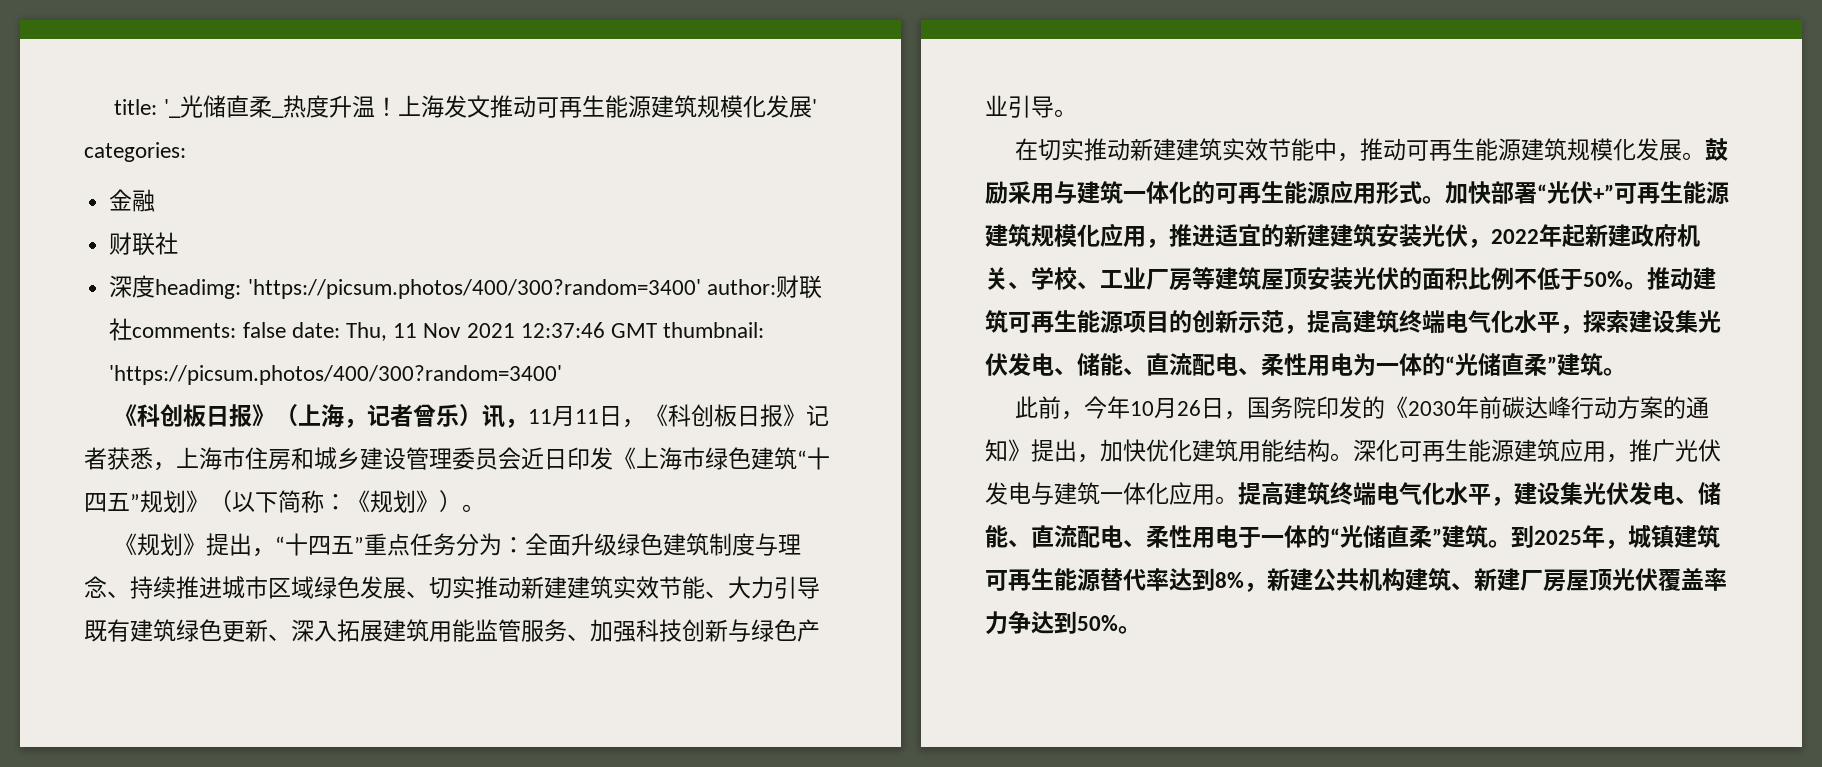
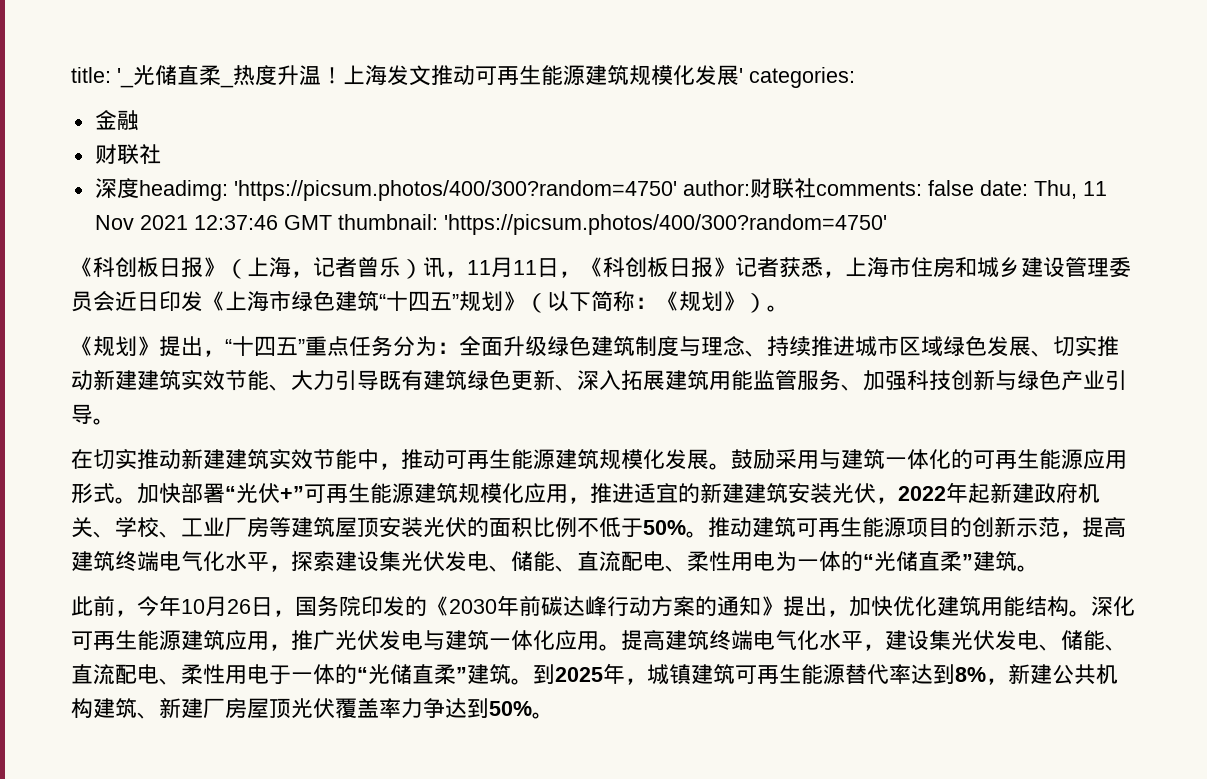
[247,279,701,299] 'https://picsum.photos/400/300?random=3400' -> [233,180,677,201] 'https://picsum.photos/400/300?random=4750'
[109,365,563,385] 'https://picsum.photos/400/300?random=3400' -> [443,214,887,235] 'https://picsum.photos/400/300?random=4750'

